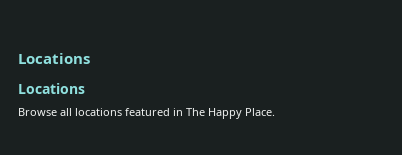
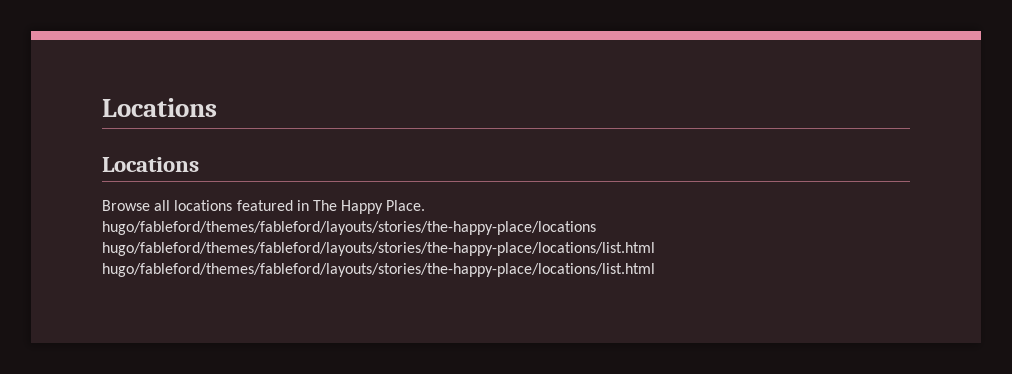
(275, 112) none -> [102,221,596,235] [102,242,655,256] [102,263,655,277] hugo/fableford/themes/fableford/layouts/stories/the-happy-place/locations hugo/fableford/themes/fableford/layouts/stories/the-happy-place/locations/list.html hugo/fableford/themes/fableford/layouts/stories/the-happy-place/locations/list.html

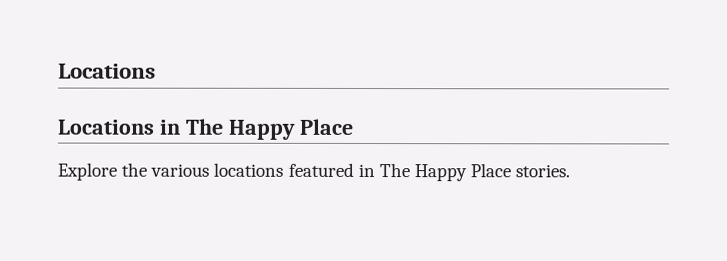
[102,200,171,211] // Browse all -> [158,118,354,140] [57,162,210,181] in The Happy Place // Explore the various
[386,200,426,211] [102,221,596,235] [102,242,655,256] [102,263,655,277] Place. hugo/fableford/themes/fableford/layouts/stories/the-happy-place/locations hugo/fableford/themes/fableford/layouts/stories/the-happy-place/locations/list.html hugo/fableford/themes/fableford/layouts/stories/the-happy-place/locations/list.html -> [470,163,571,178] Place stories.

